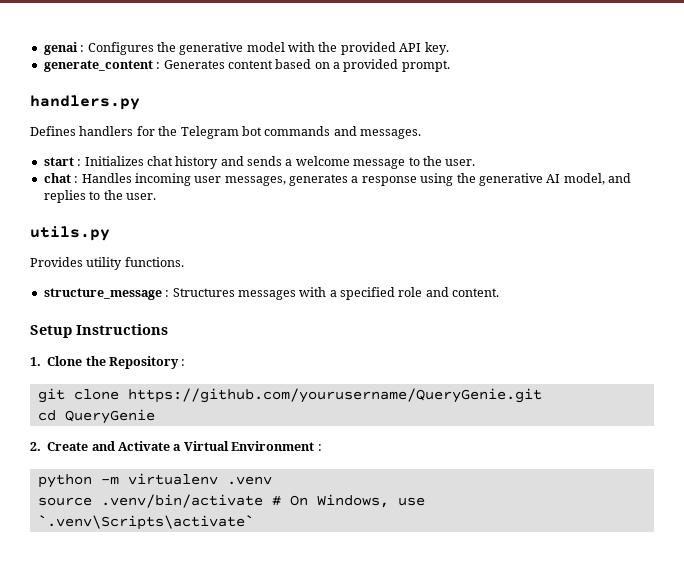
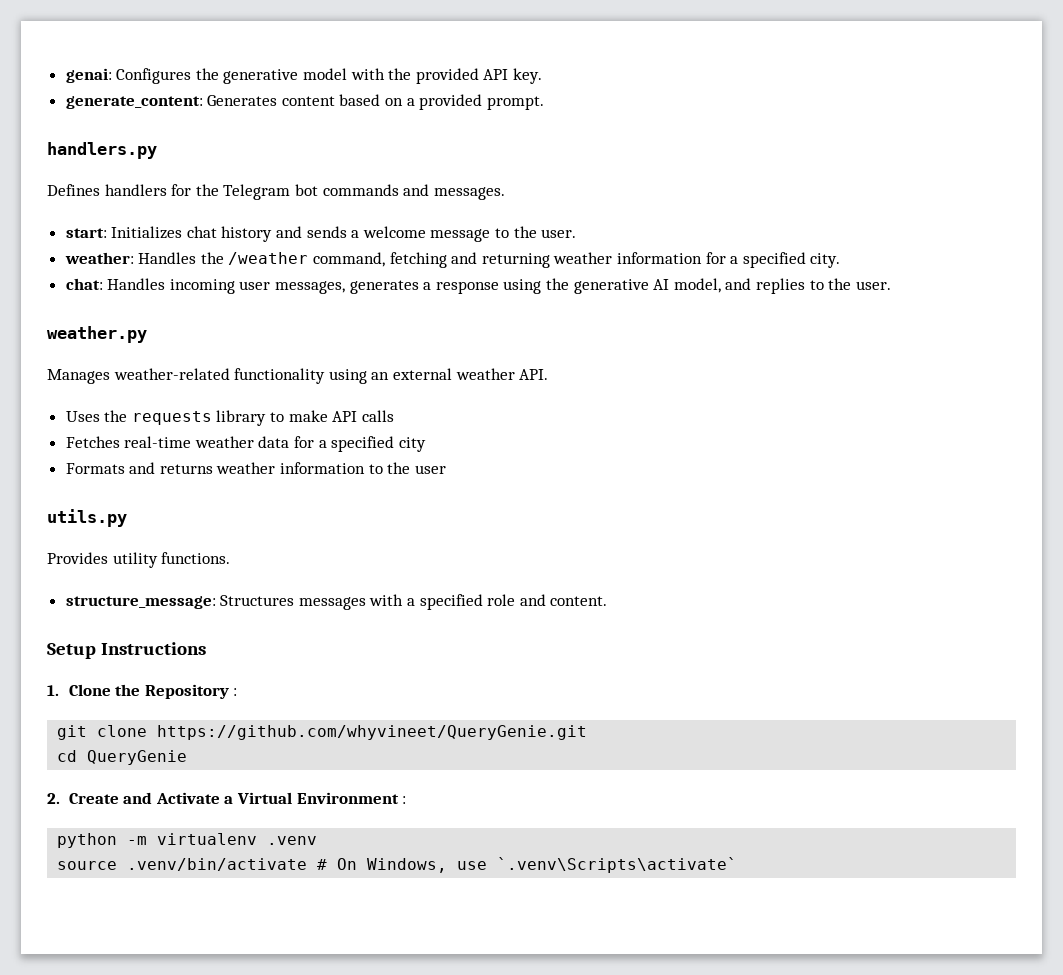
[43,42,85,55] genai : -> [65,68,112,83] genai:
[43,60,161,72] generate_content : -> [65,96,203,109] generate_content:
[43,157,82,166] start : -> [65,228,107,238] start:
[43,173,79,183] chat : -> [64,252,841,268] [65,278,103,290] weather: Handles the /weather command, fetching and returning weather information for a specified city. // chat:
(156, 196) none -> [47,326,147,343] [47,368,549,384] [65,410,394,426] [65,436,426,452] [65,462,446,474] // weather.py // Manages weather-related functionality using an external weather API. // Uses the requests library to make API calls // Fetches real-time weather data for a specified city // Formats and returns weather information to the user
[43,288,170,300] structure_message : -> [65,596,216,609] structure_message:
[127,388,542,403] https://github.com/yourusername/QueryGenie.git -> [157,725,588,740] https://github.com/whyvineet/QueryGenie.git

